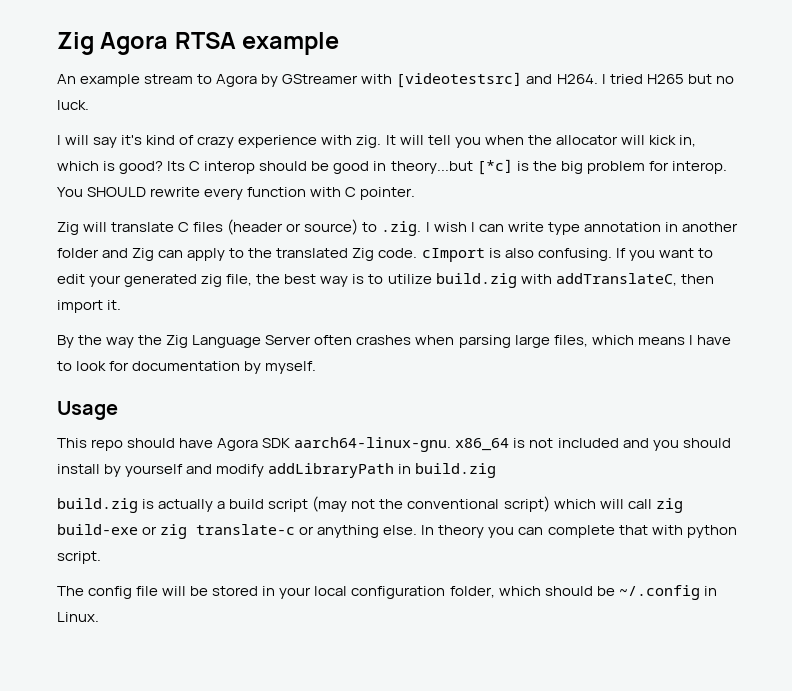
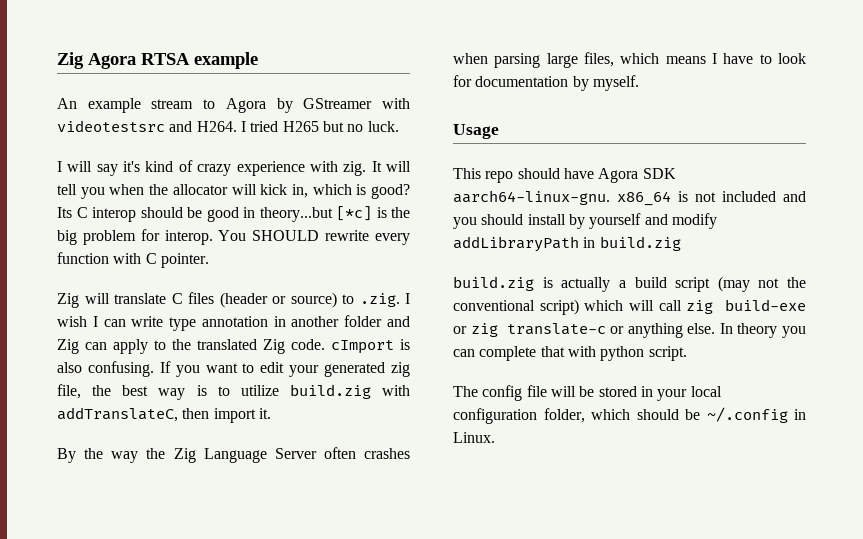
[396,72,523,88] [videotestsrc] -> [57,120,165,132] videotestsrc

